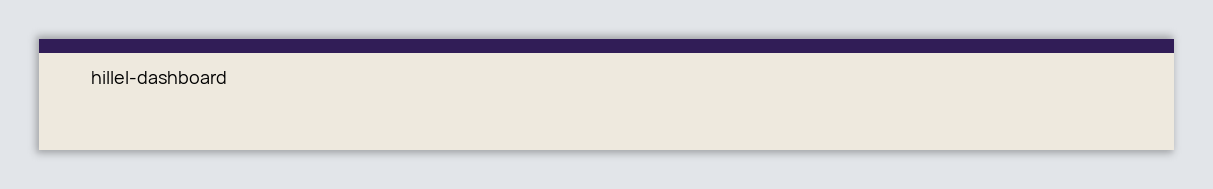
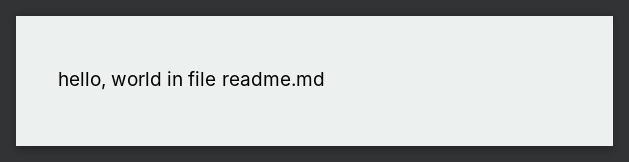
[91,71,227,84] hillel-dashboard -> [58,71,325,90] hello, world in file readme.md

